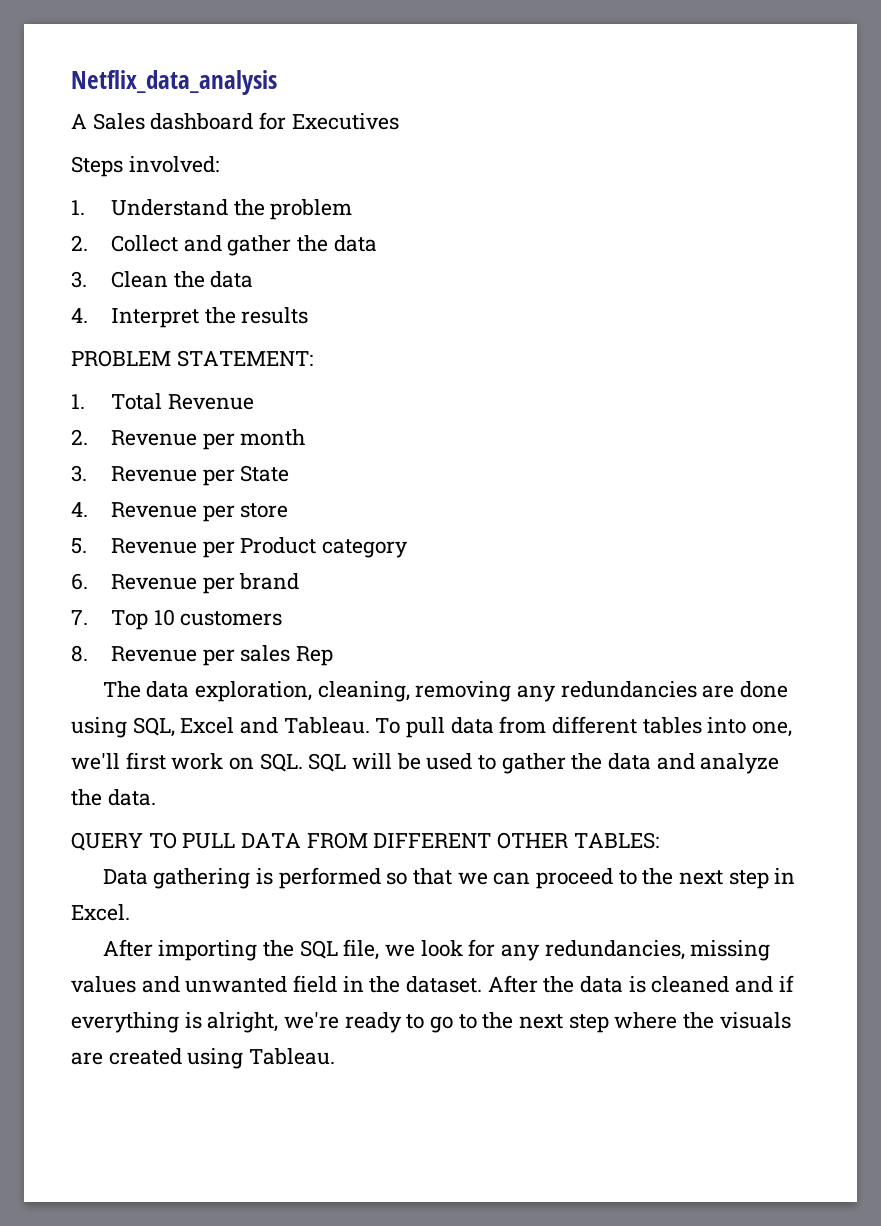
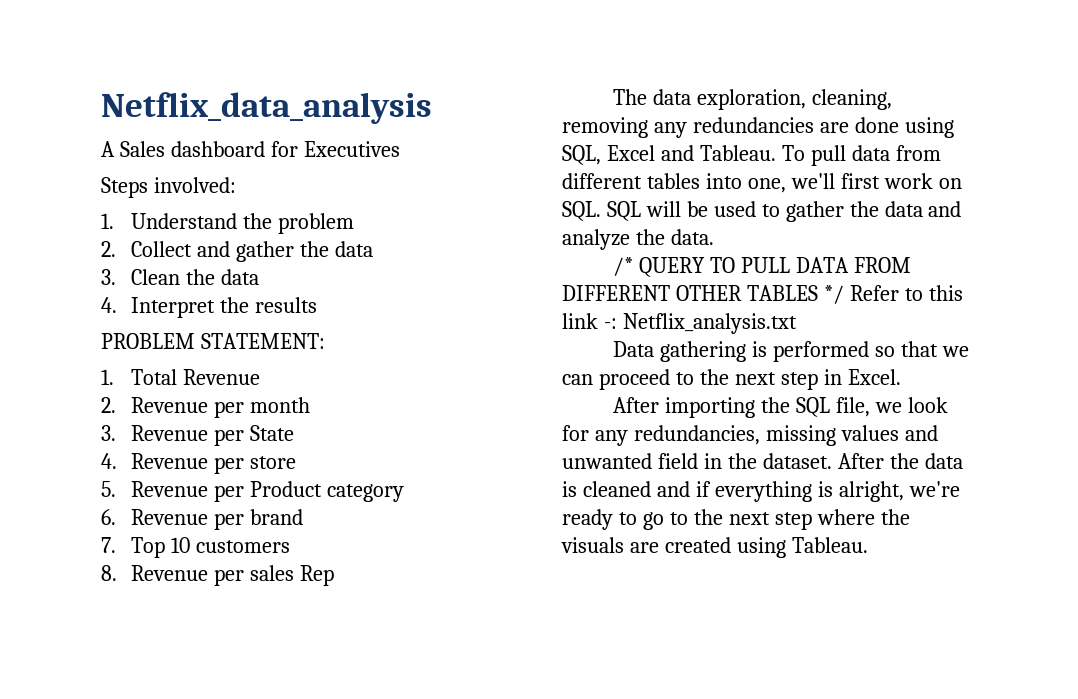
(156, 797) none -> [612,257,633,276] /*
[573,832,659,849] TABLES: -> [746,285,963,304] [562,313,797,334] TABLES */ Refer to this link -: Netflix_analysis.txt

